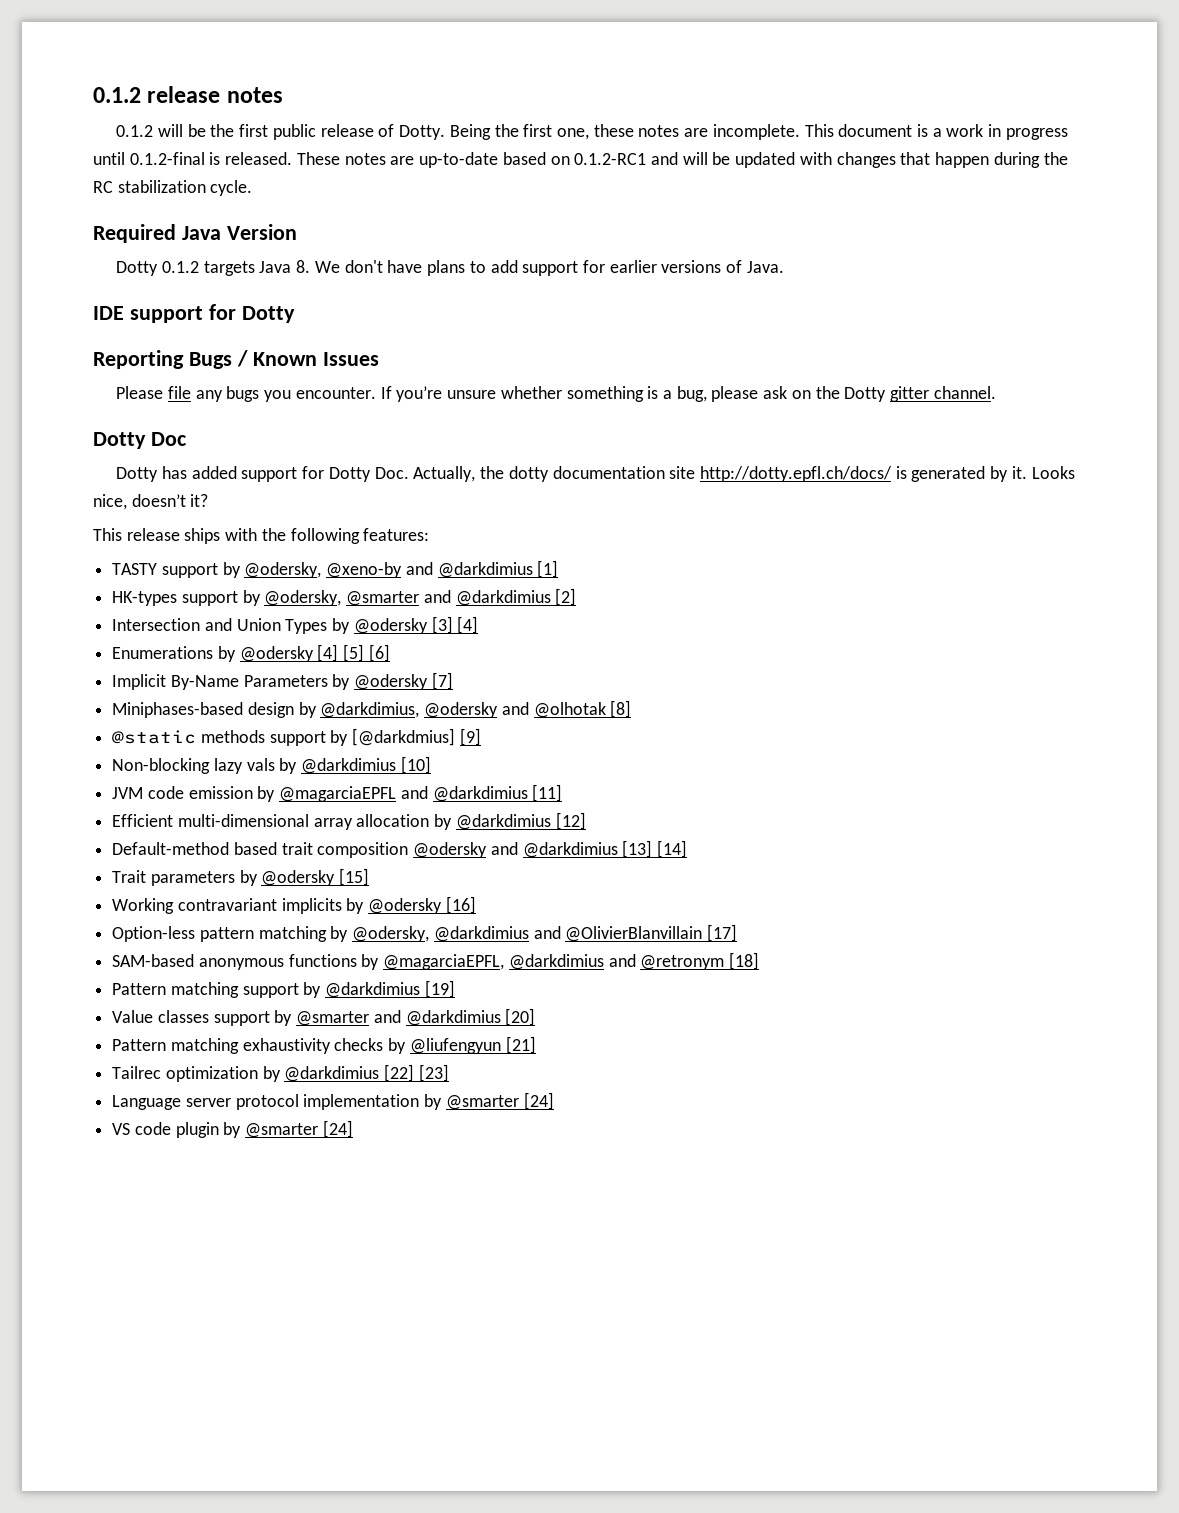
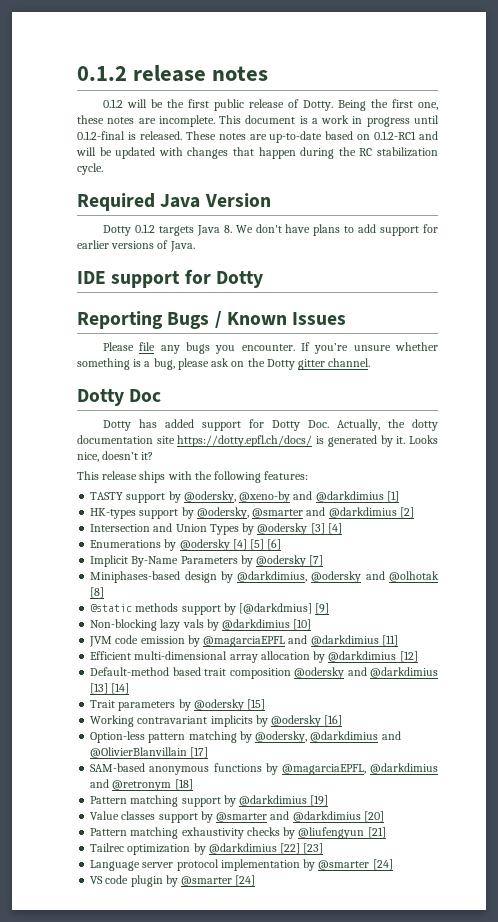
[699,466,892,482] http://dotty.epfl.ch/docs/ -> [177,435,313,447] https://dotty.epfl.ch/docs/

